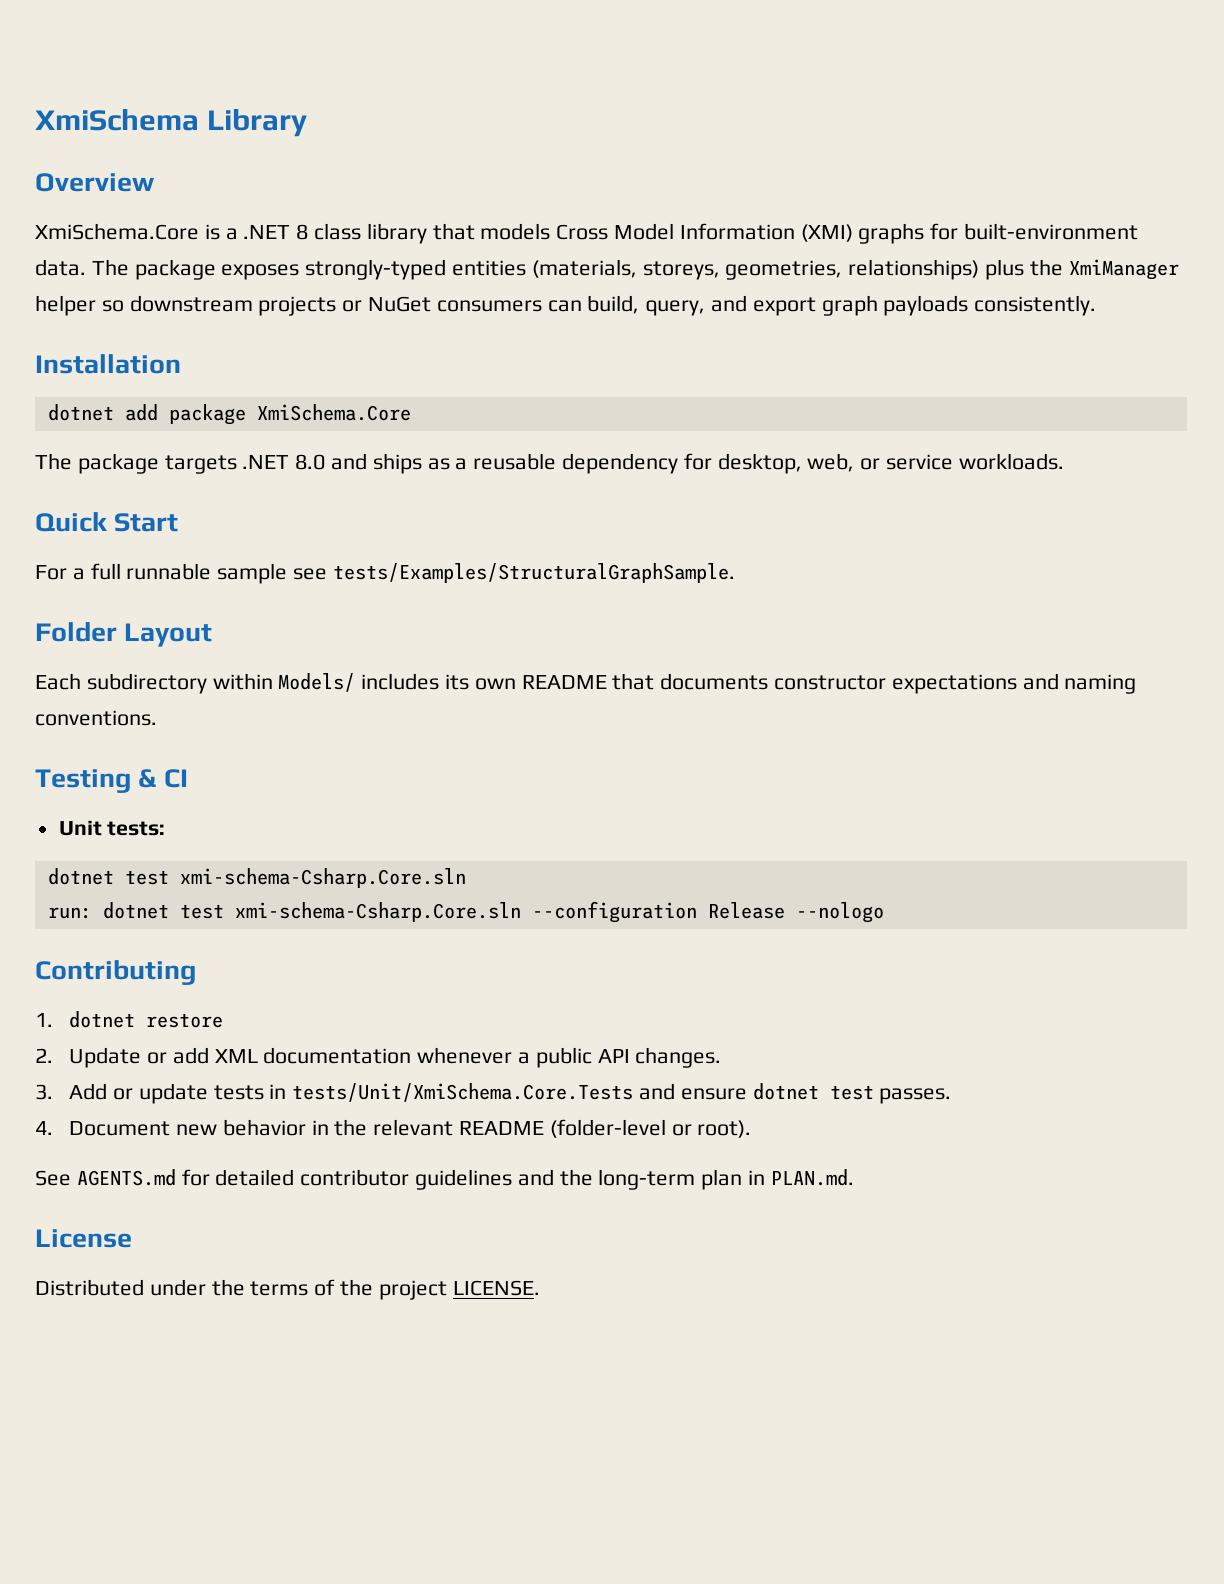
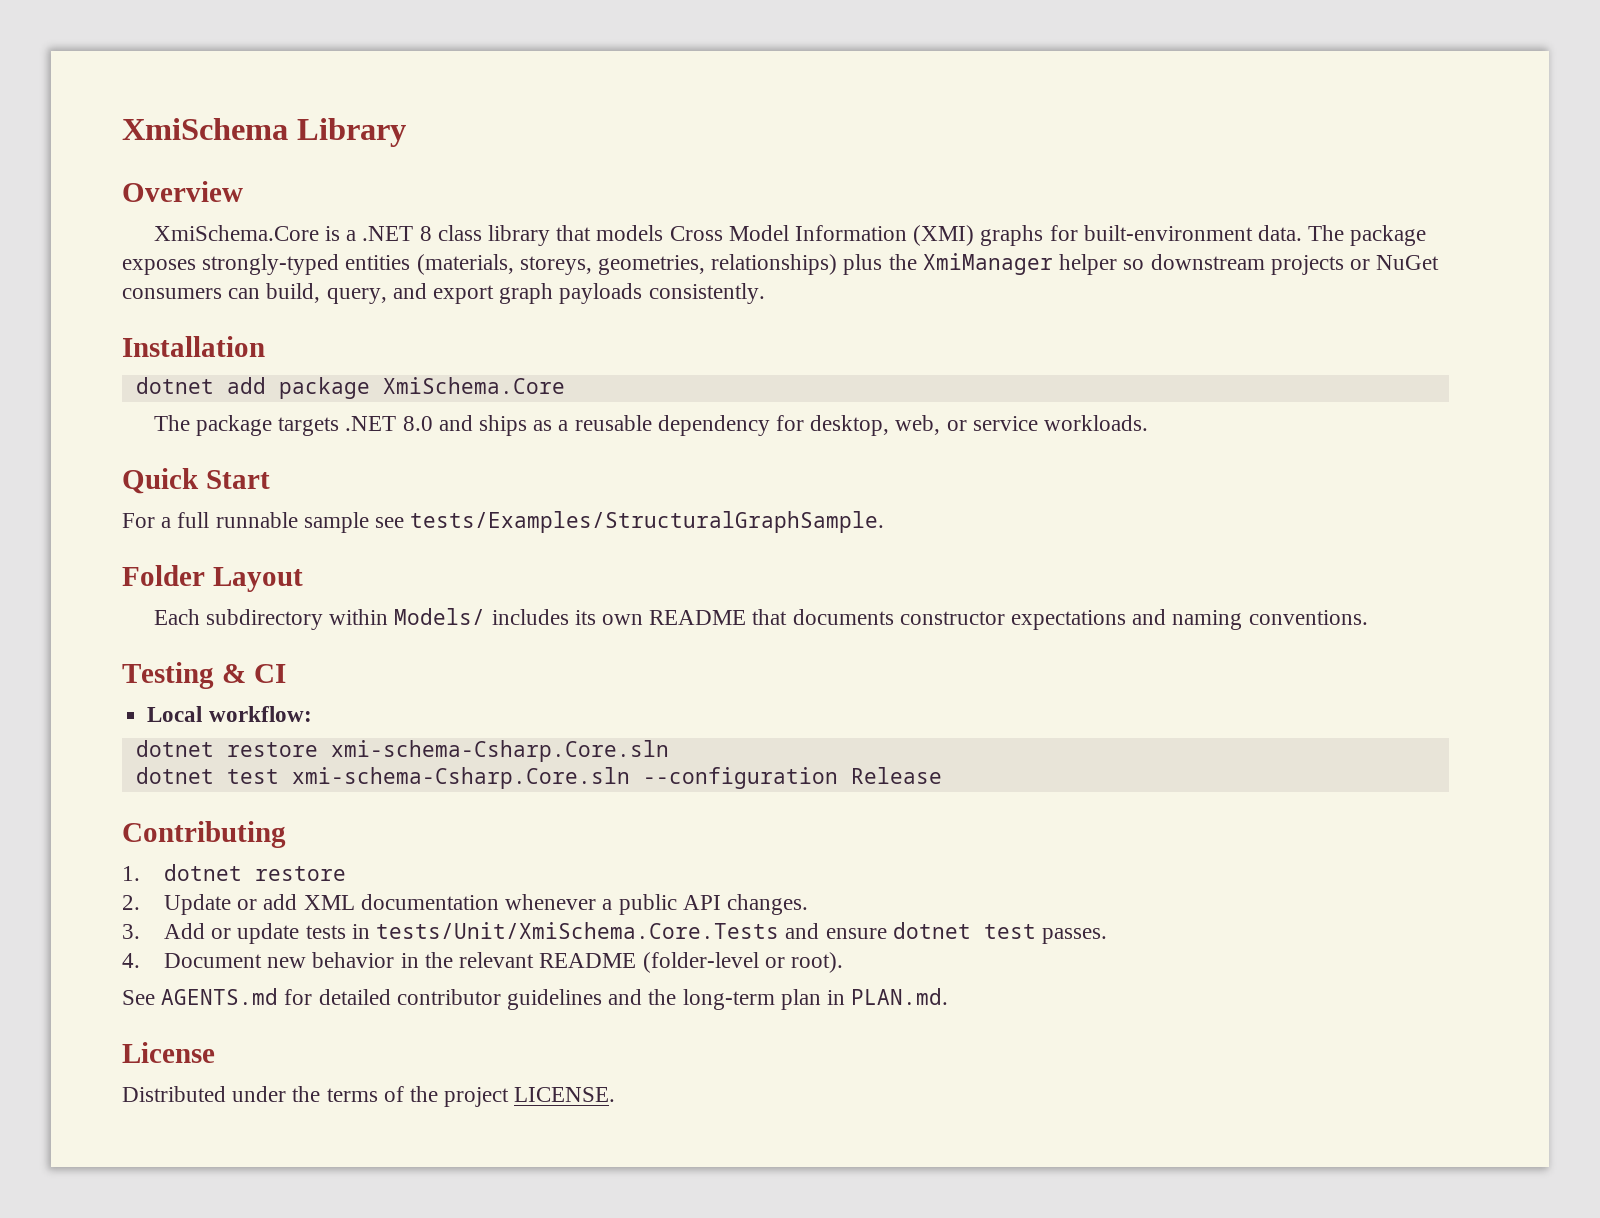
[58,820,166,836] [47,868,169,885] Unit tests: // dotnet test -> [147,706,312,722] [135,740,318,757] Local workflow: // dotnet restore
[47,907,92,919] run: -> (669, 751) none
[795,902,884,923] --nologo -> (942, 775) none

